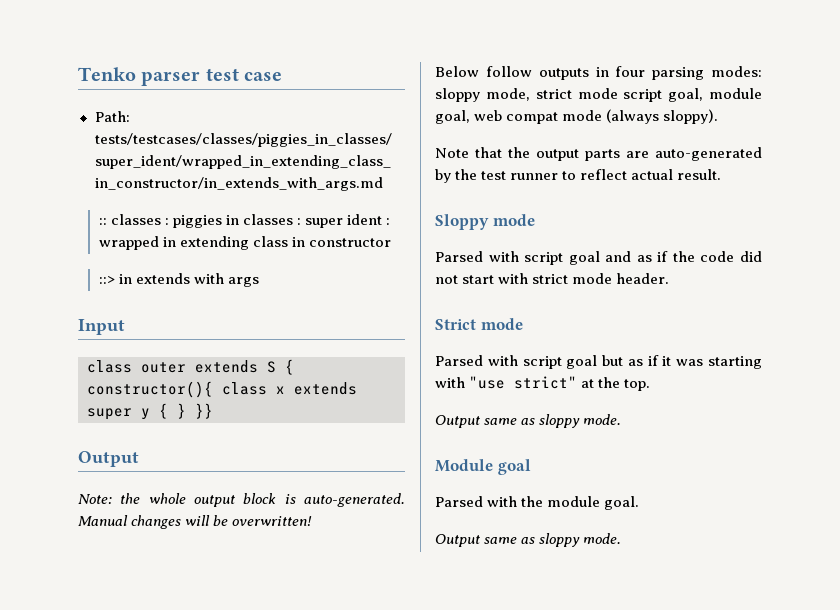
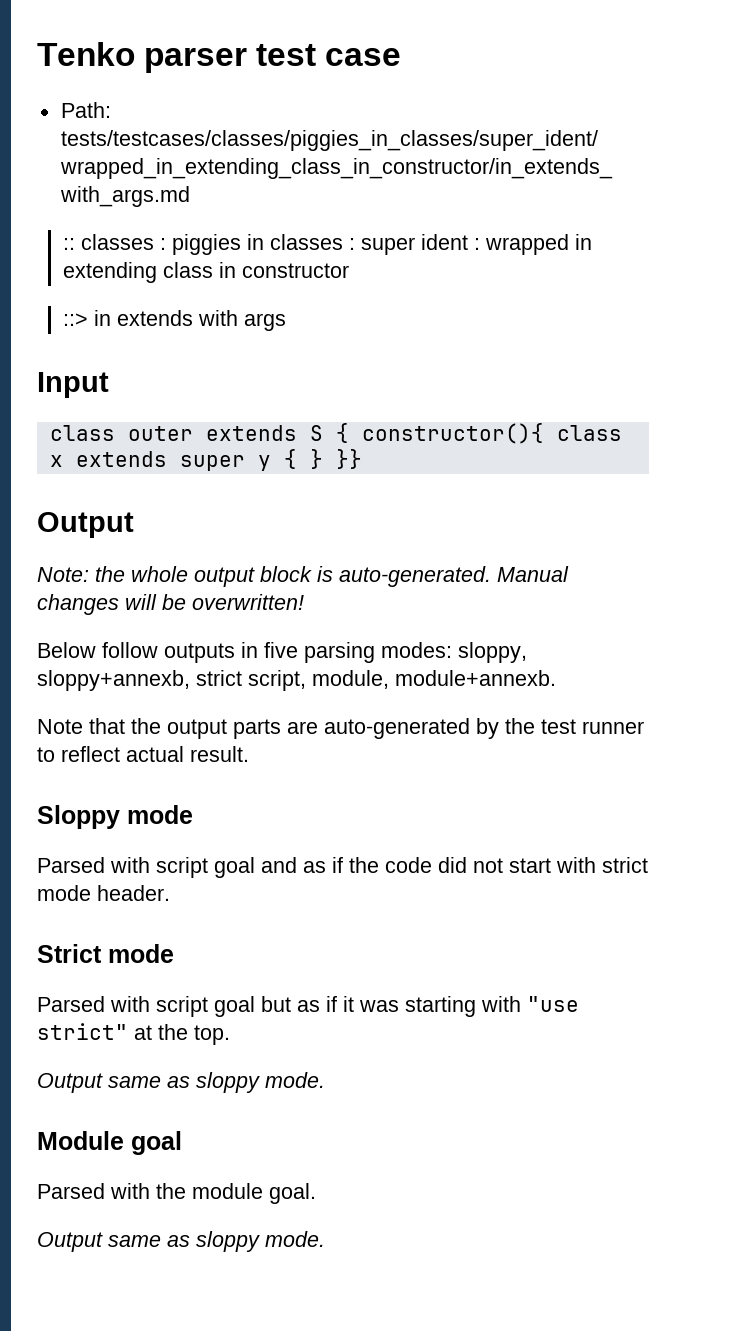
[615,66,646,77] four -> [264,642,298,658] five
[435,88,762,102] [435,109,719,124] sloppy mode, strict mode script goal, module goal, web compat mode (always sloppy). -> [458,642,527,663] [37,670,556,691] sloppy, sloppy+annexb, strict script, module, module+annexb.

